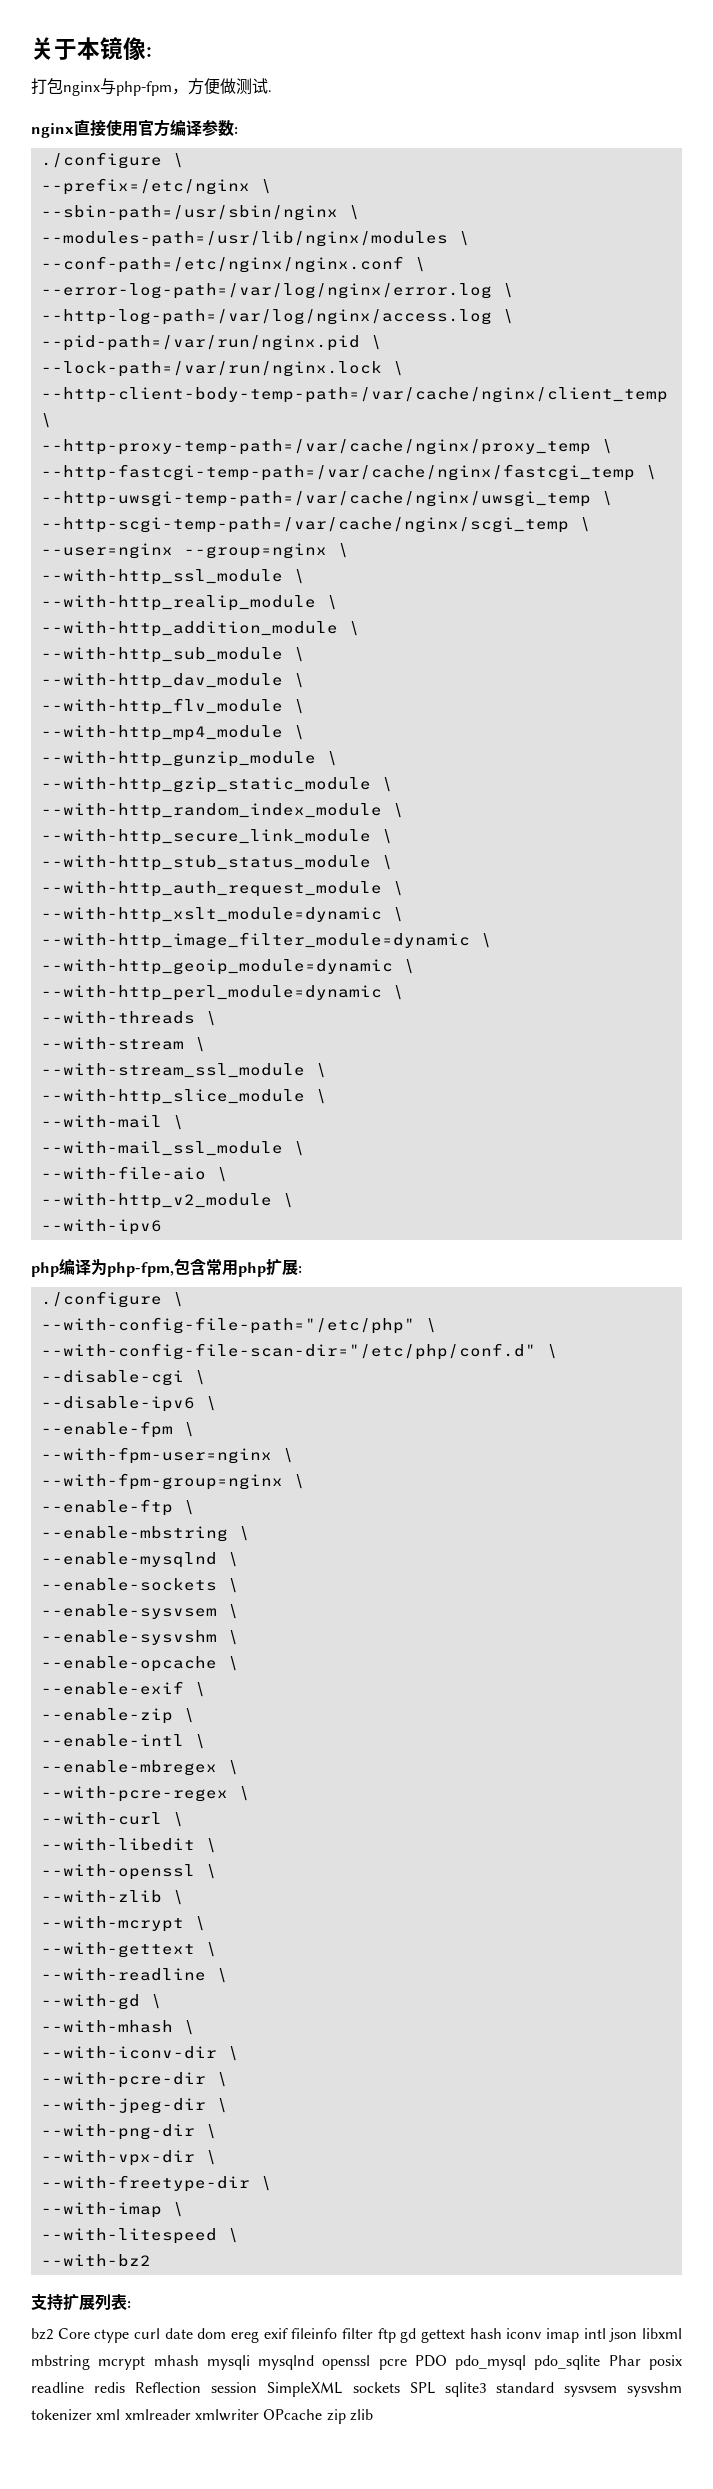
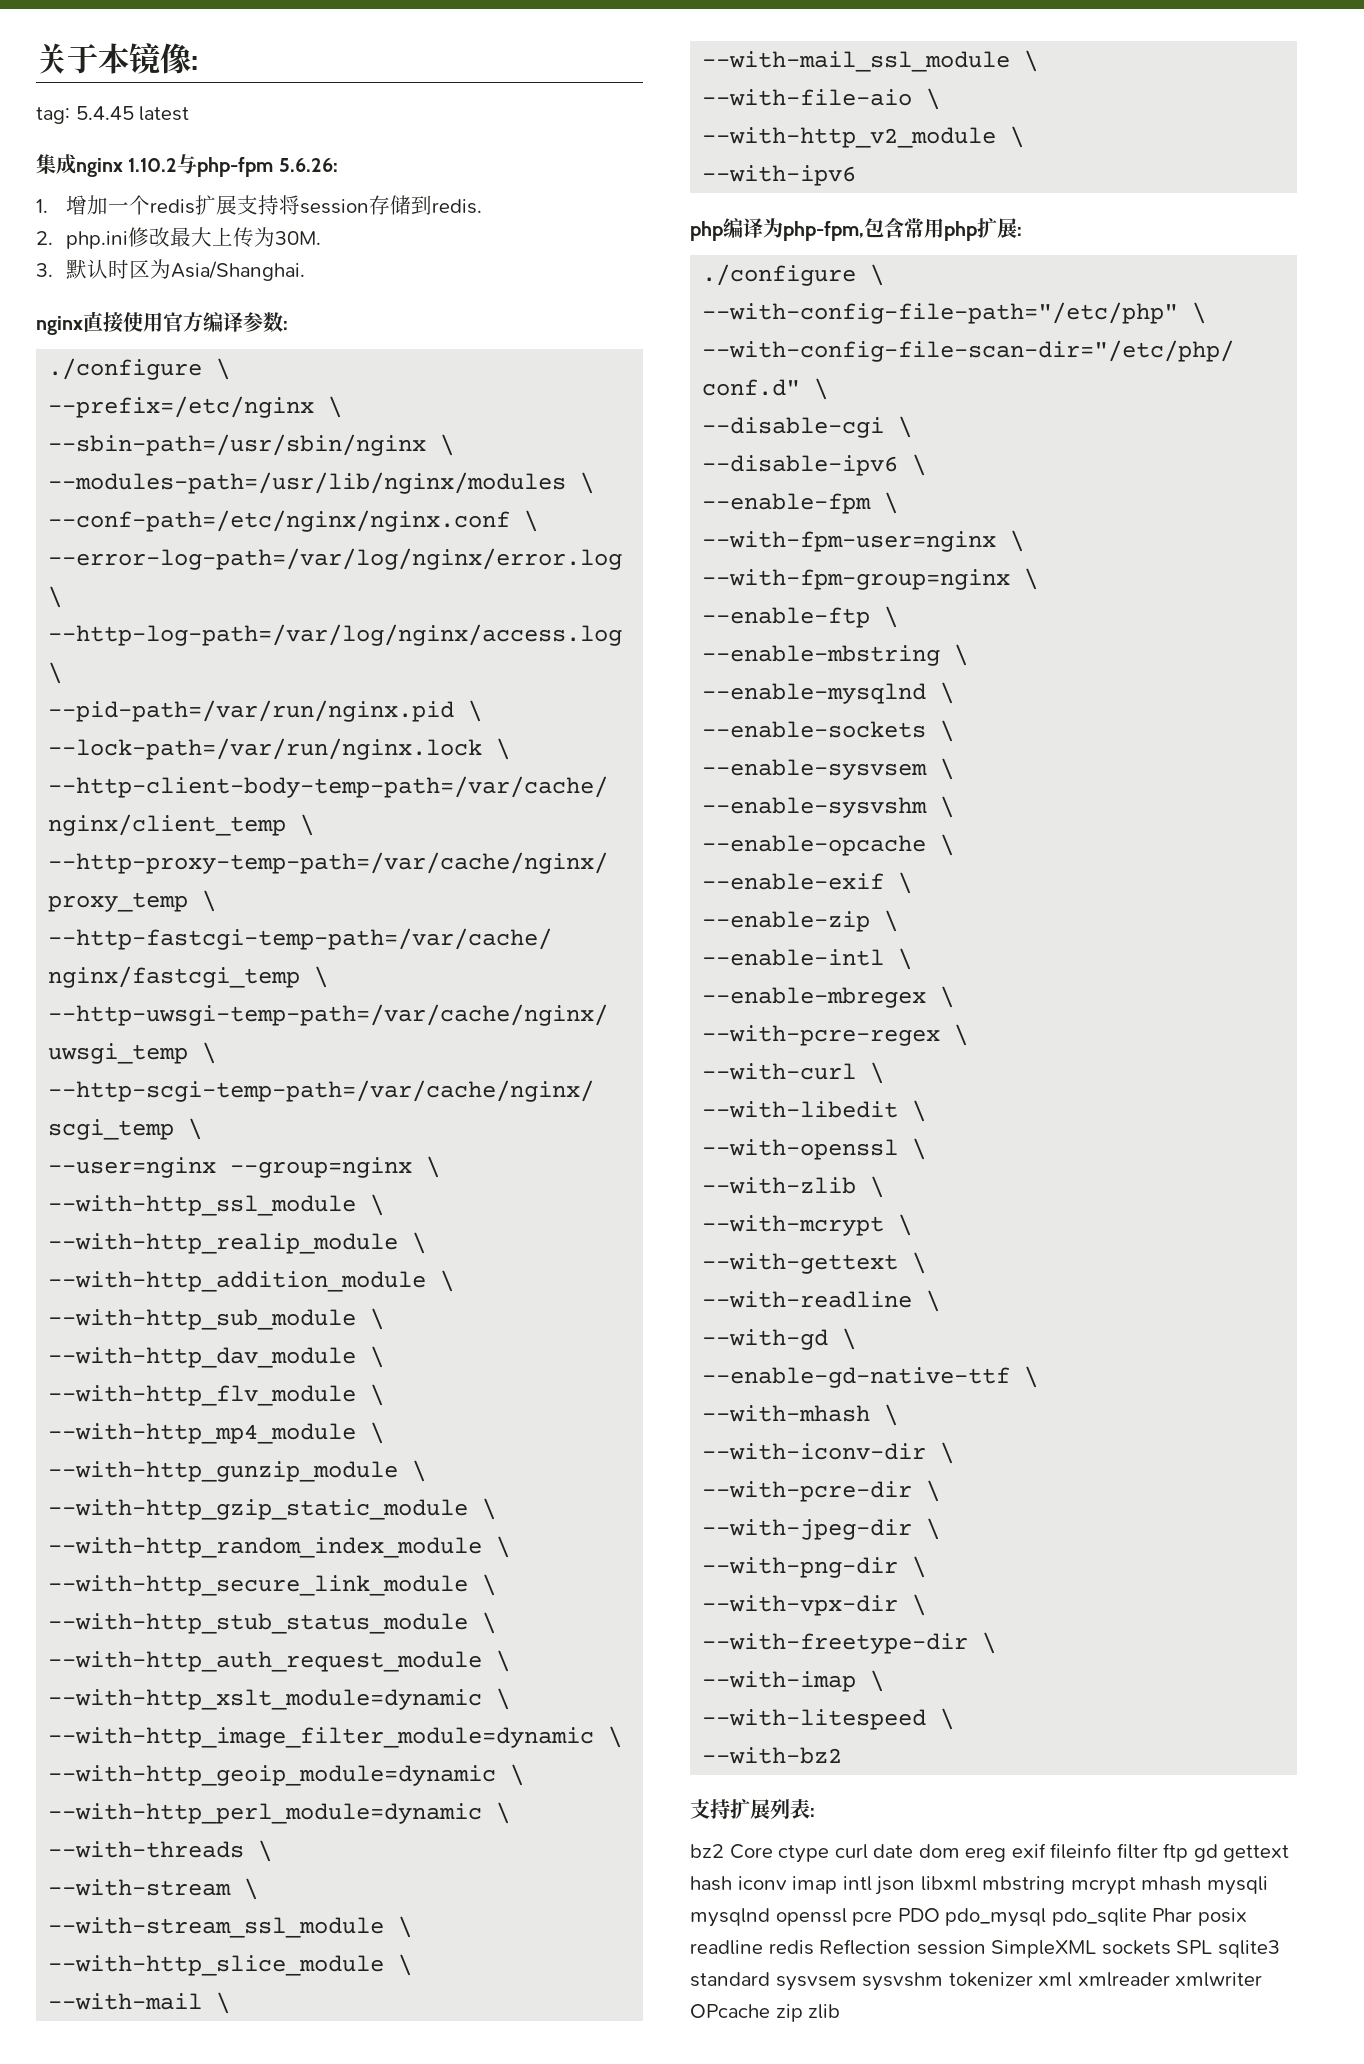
[31,78,272,96] 打包nginx与php-fpm，方便做测试. -> [36,106,190,124] [36,154,338,177] [36,195,483,215] [36,227,322,249] [36,259,306,281] tag: 5.4.45 latest // 集成nginx 1.10.2与php-fpm 5.6.26: // 1.增加一个redis扩展支持将session存储到redis. // 2. php.ini修改最大上传为30M. // 3.默认时区为Asia/Shanghai.
(162, 2001) none -> [702,1366,1039,1388] // --enable-gd-native-ttf \

